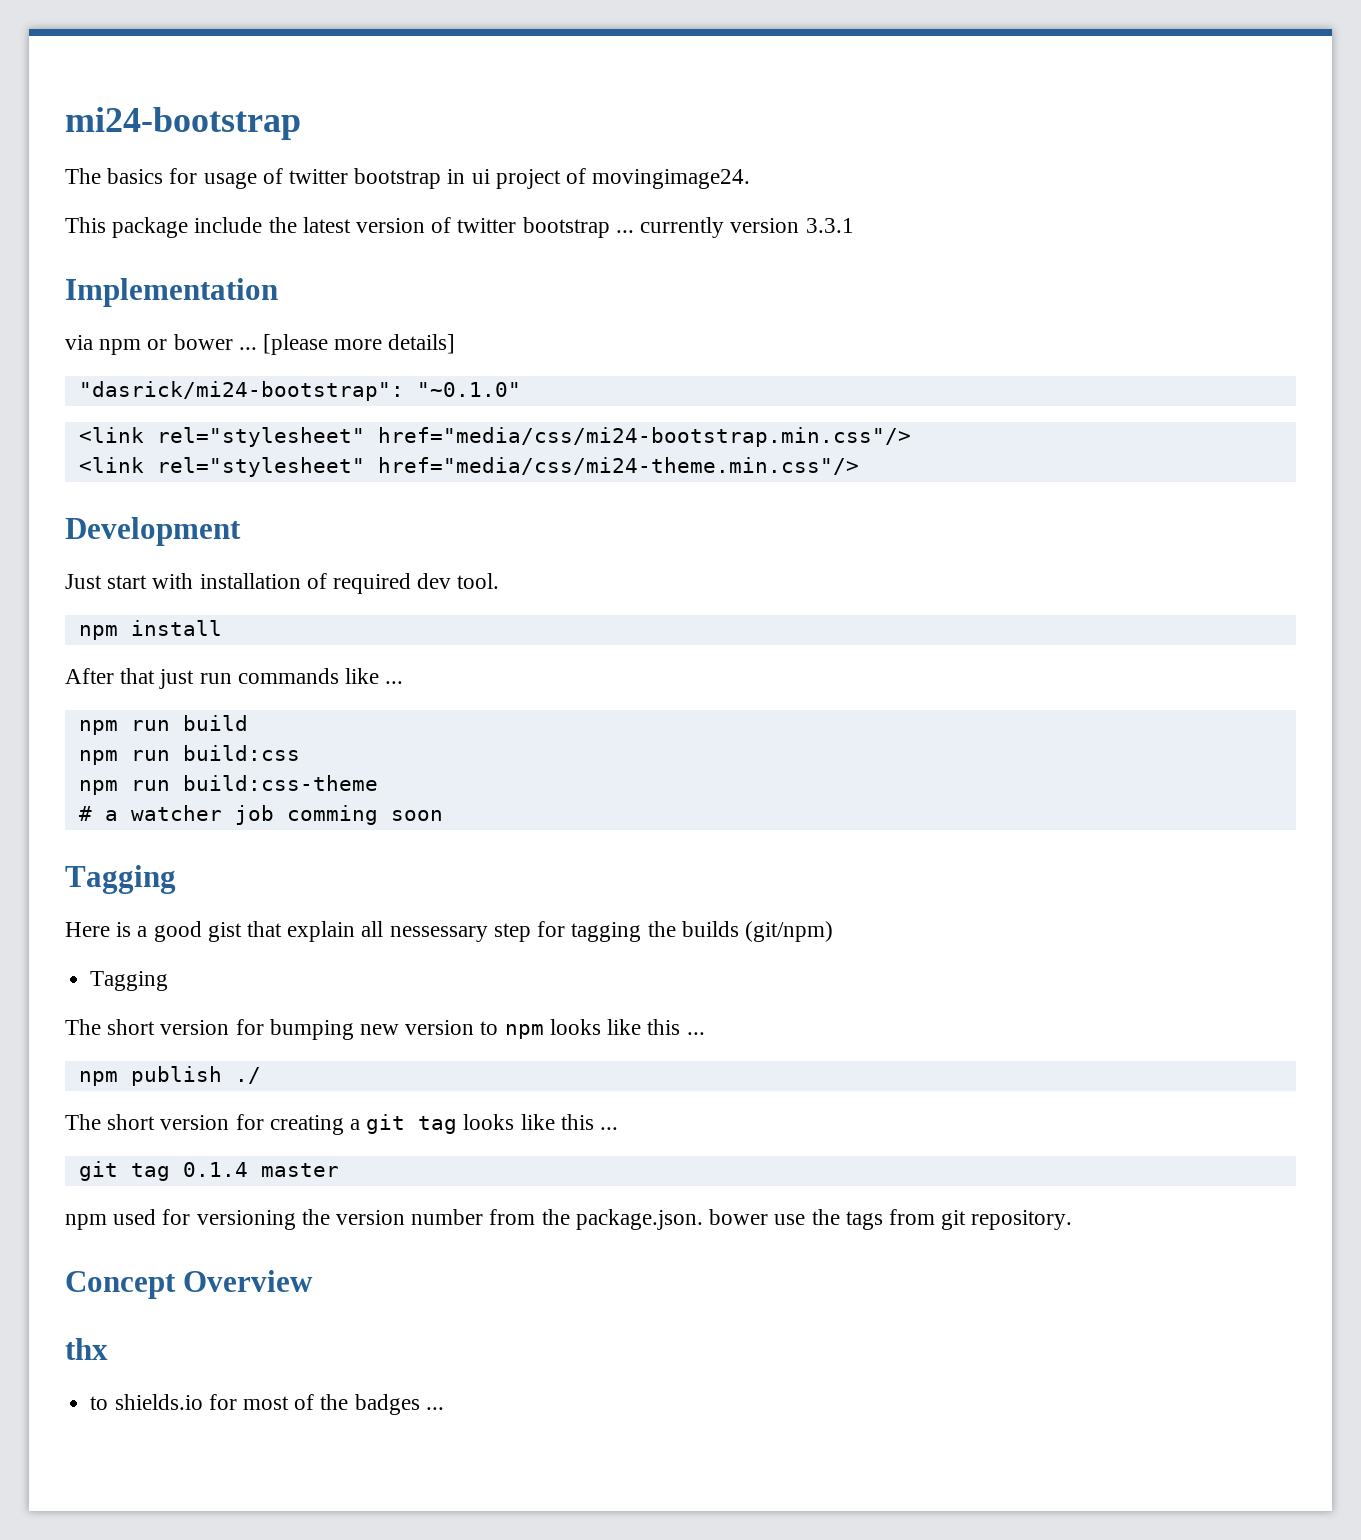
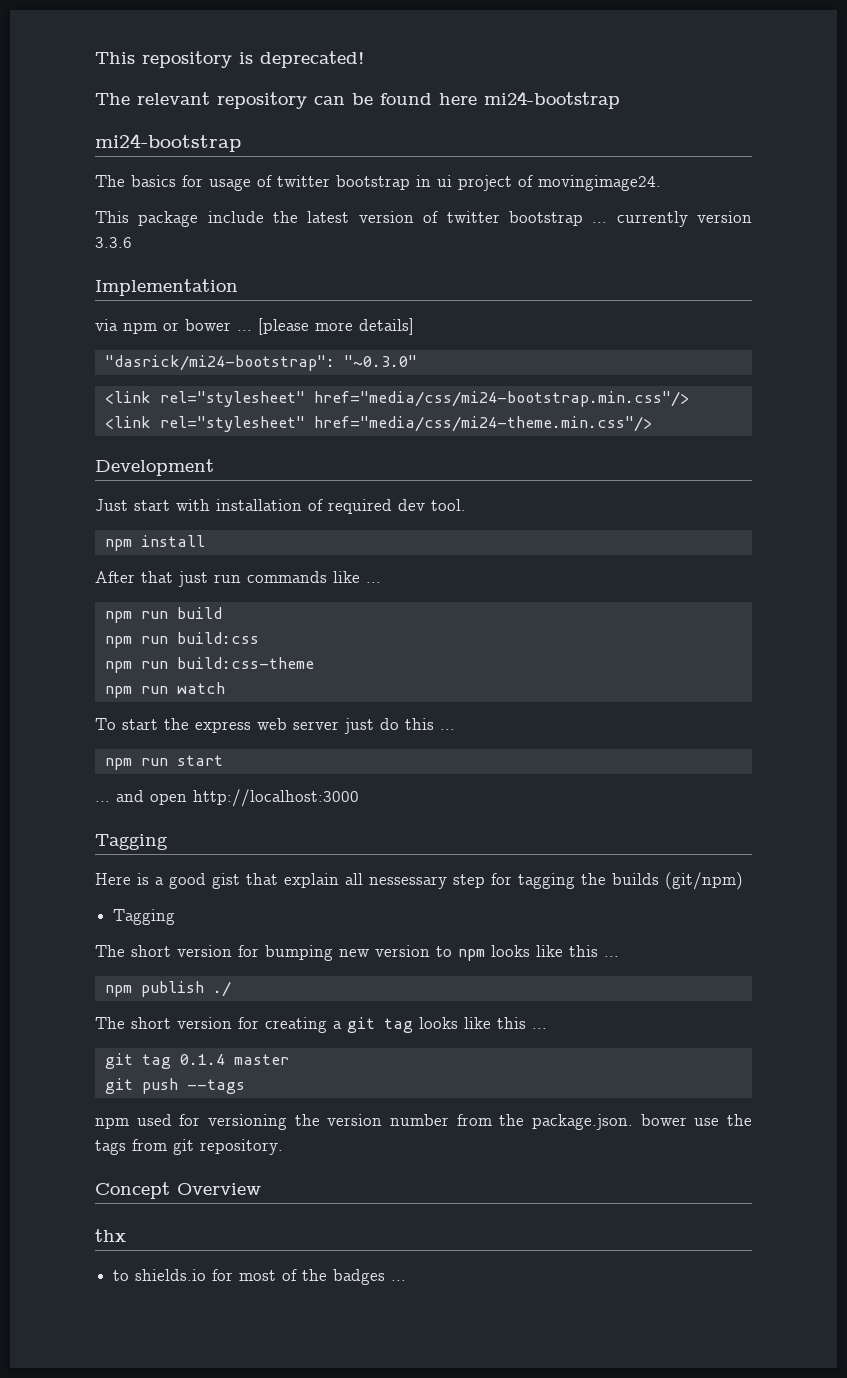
(65, 123) none -> [95,51,365,68] [95,91,620,109] This repository is deprecated! // The relevant repository can be found here mi24-bootstrap //
[805,218,854,233] 3.3.1 -> [95,237,132,248] 3.3.6
[416,382,521,397] "~0.1.0" -> [343,355,417,367] "~0.3.0"
[78,805,443,825] # a watcher job comming soon -> [104,682,225,698] [95,718,455,734] [104,755,223,770] [95,789,359,807] npm run watch // To start the express web server just do this ... // npm run start // ... and open http://localhost:3000
(339, 1170) none -> [104,1078,245,1094] // git push --tags

